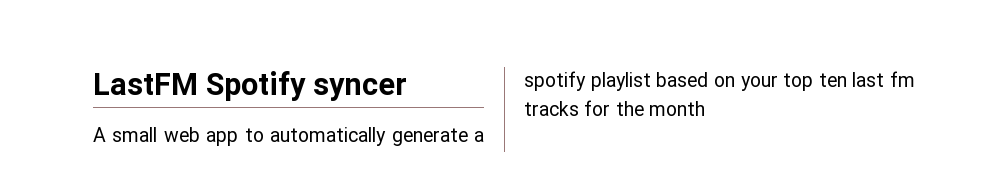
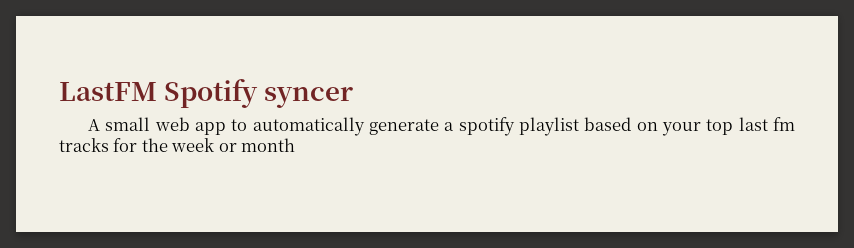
[818,73,847,87] ten -> (734, 127) none
(644, 108) none -> [171,138,237,152] week or

